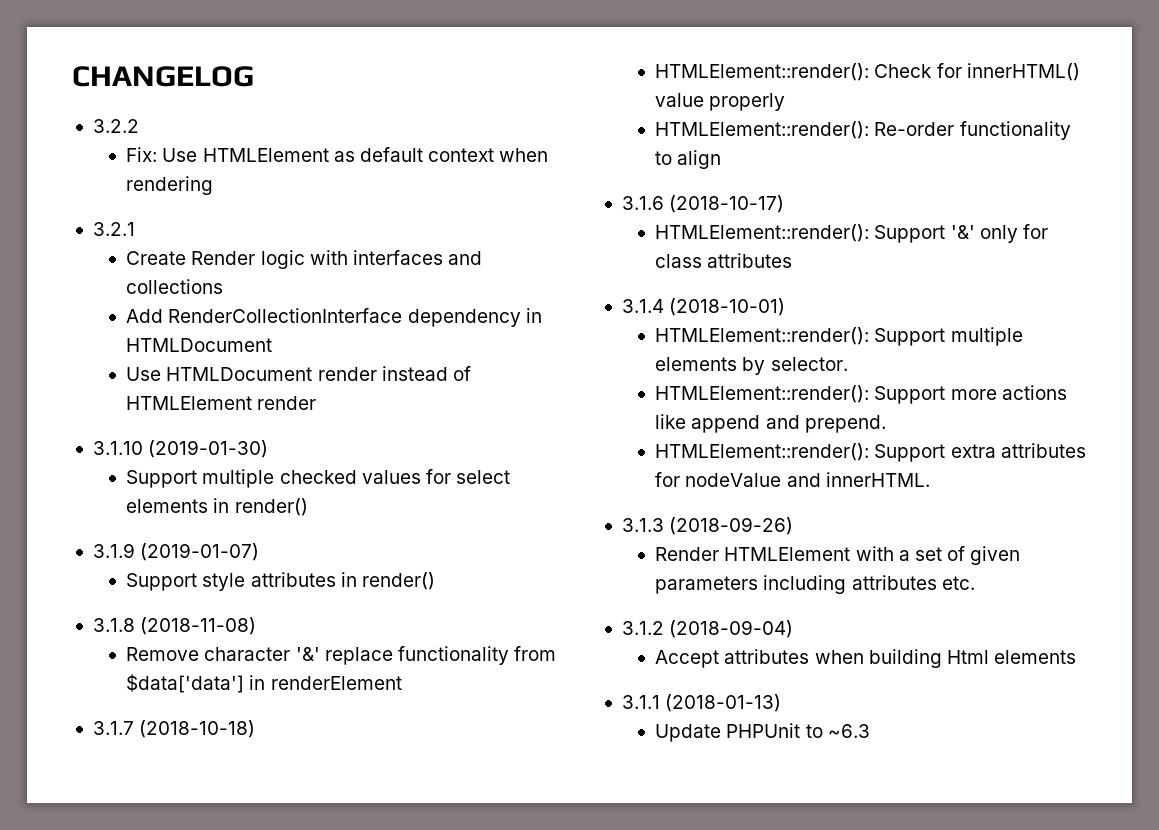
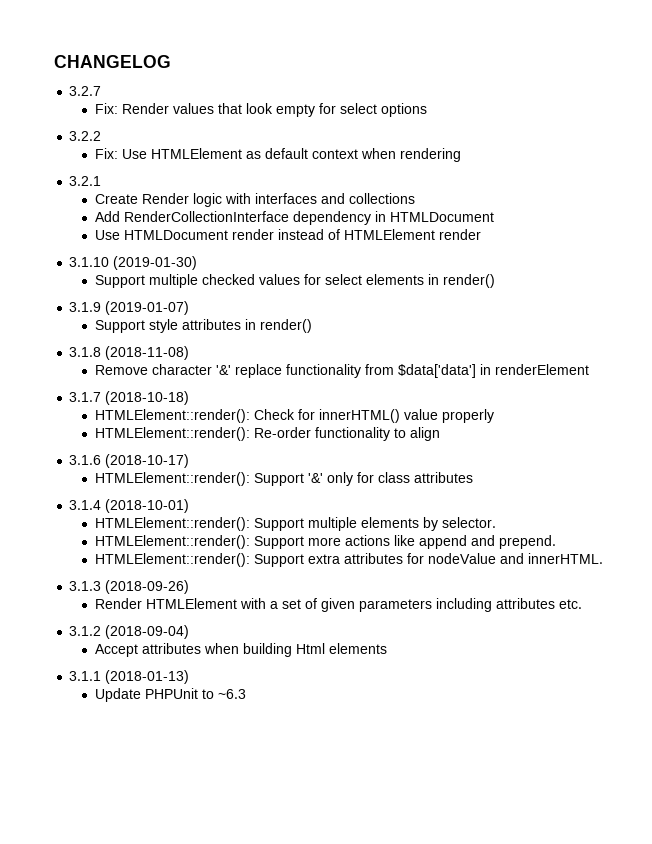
(254, 76) none -> [69,86,102,96] [94,103,427,117] // 3.2.7 // Fix: Render values that look empty for select options

